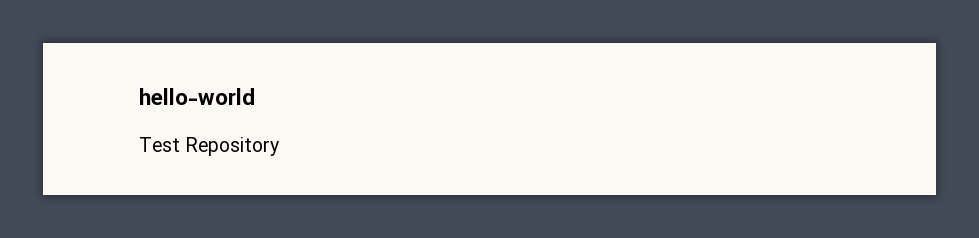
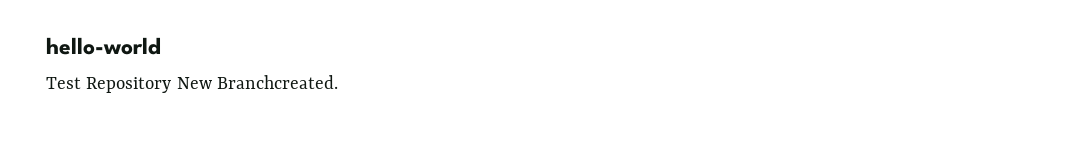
(280, 146) none -> [176,75,338,89] New Branchcreated.

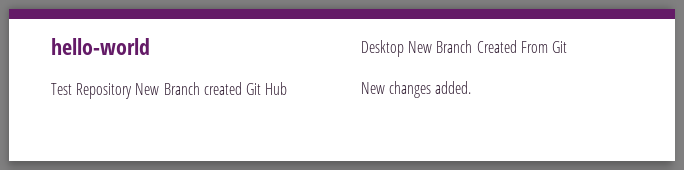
[216,75,338,89] Branchcreated. -> [163,82,288,95] [361,40,567,57] [361,81,472,98] Branch created Git Hub Desktop New Branch Created From Git // New changes added.

